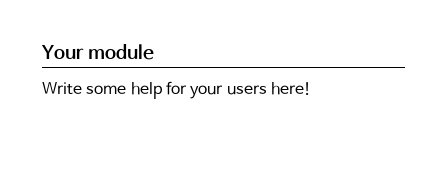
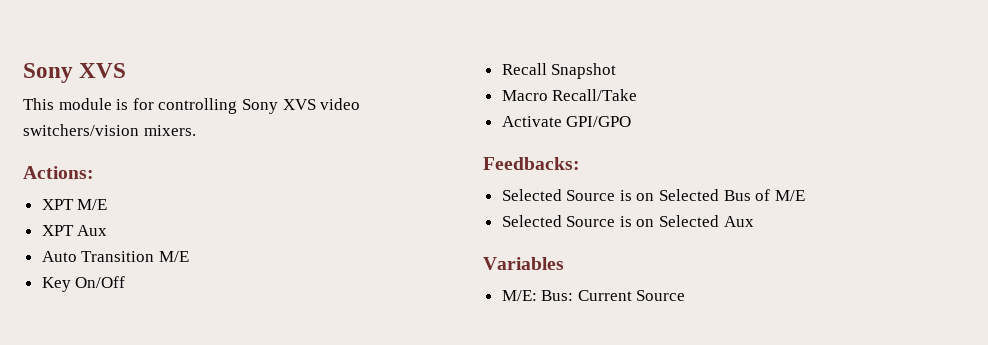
[41,44,154,60] [42,81,311,99] Your module // Write some help for your users here! -> [23,63,127,83] [23,98,361,114] [23,124,196,136] [23,166,94,179] [41,199,108,210] [41,225,108,236] [41,251,189,262] [41,276,126,292] [501,63,617,79] [501,89,638,101] [501,116,632,127] [483,157,580,170] [501,189,805,201] [501,215,754,227] [483,257,564,270] [501,290,686,301] Sony XVS // This module is for controlling Sony XVS video switchers/vision mixers. // Actions: // XPT M/E // XPT Aux // Auto Transition M/E // Key On/Off // Recall Snapshot // Macro Recall/Take // Activate GPI/GPO // Feedbacks: // Selected Source is on Selected Bus of M/E // Selected Source is on Selected Aux // Variables // M/E: Bus: Current Source

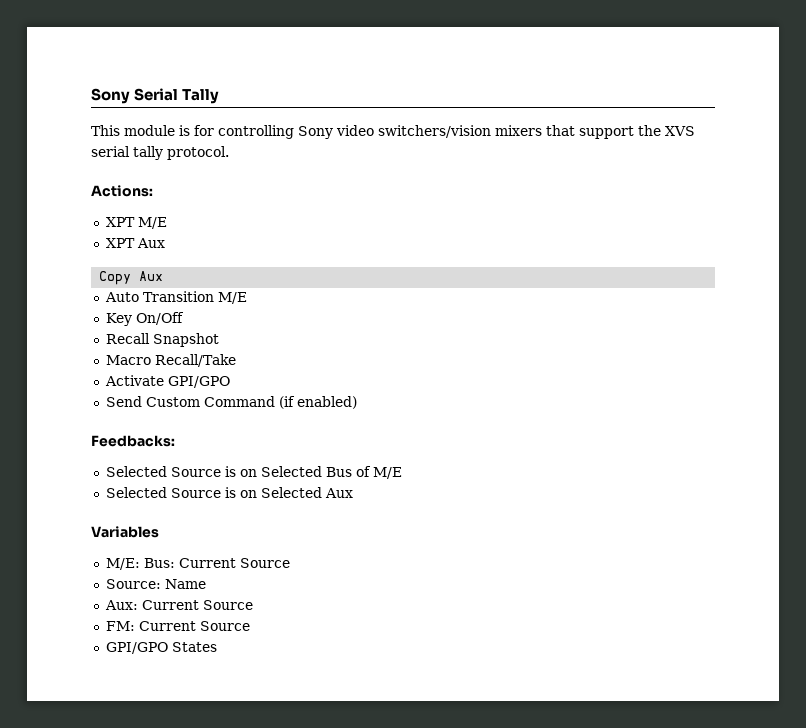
[23,63,127,83] Sony XVS -> [91,88,220,104] Sony Serial Tally
[282,99,316,110] XVS -> (333, 132) none
[143,125,196,136] mixers. -> [495,125,695,139] [91,146,229,160] mixers that support the XVS serial tally protocol.
(108, 230) none -> [99,271,164,285] // Copy Aux
(632, 121) none -> [105,396,357,409] // Send Custom Command (if enabled)
(686, 295) none -> [105,579,206,589] [104,600,253,610] [105,621,250,631] [105,642,217,654] // Source: Name // Aux: Current Source // FM: Current Source // GPI/GPO States

